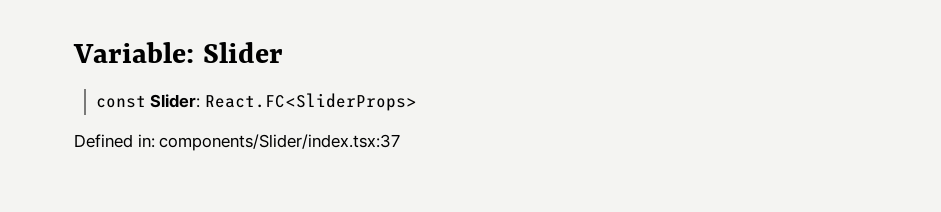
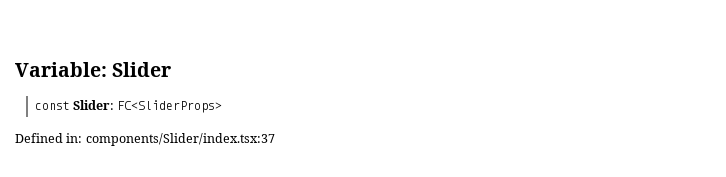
[204,93,417,111] React.FC<SliderProps> -> [117,100,223,113] FC<SliderProps>

